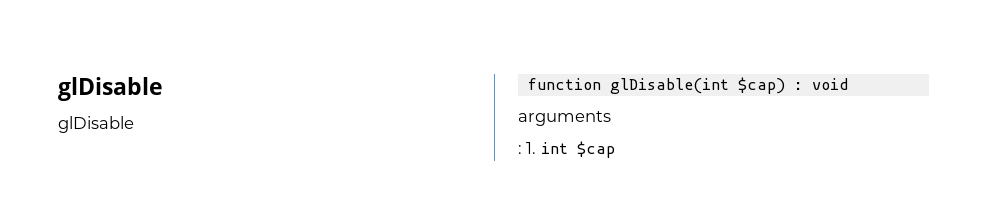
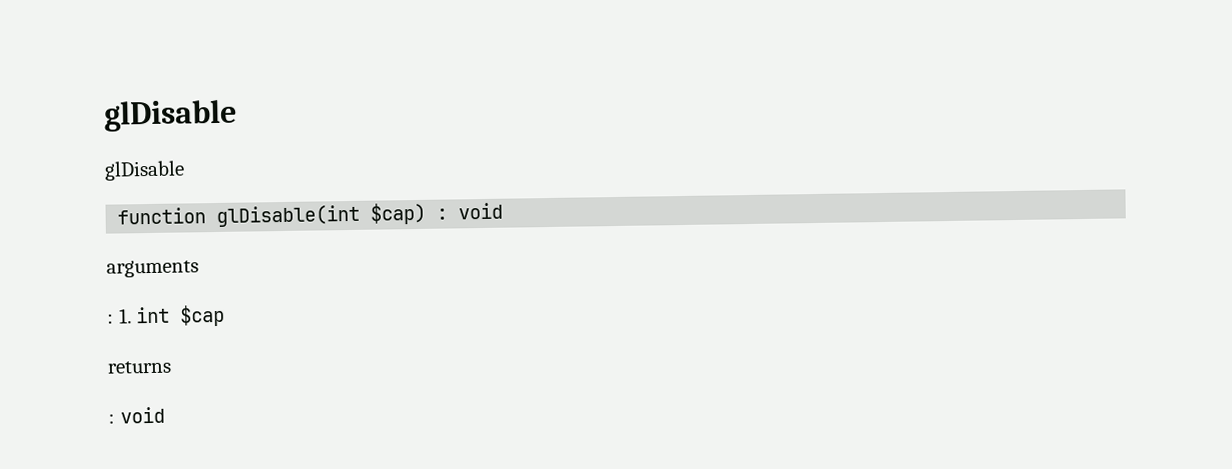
(615, 149) none -> [107,360,172,374] [108,406,165,424] // returns // : void

